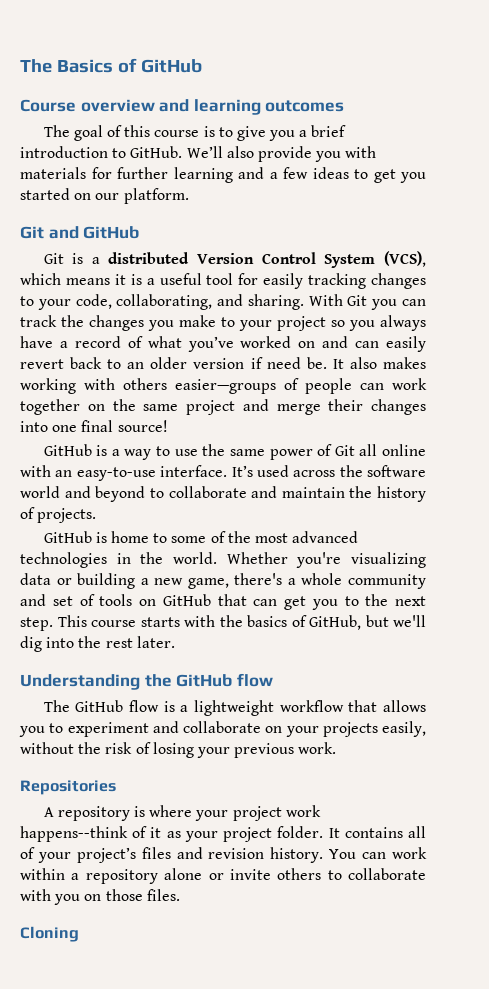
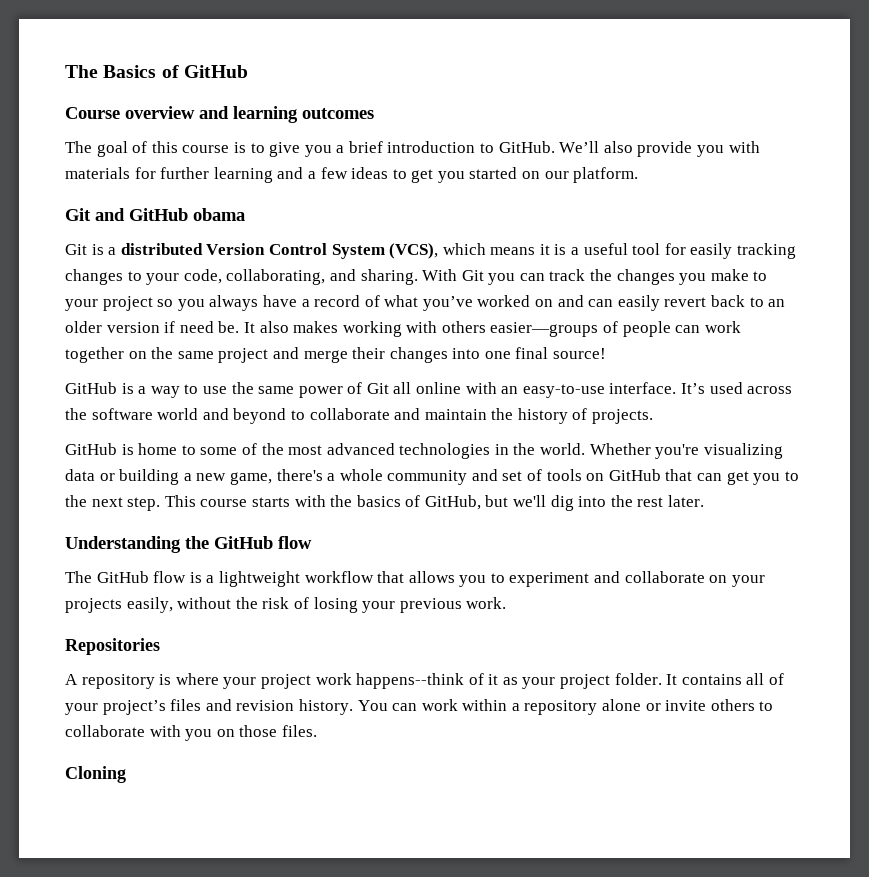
(140, 232) none -> [193,208,245,221] obama

